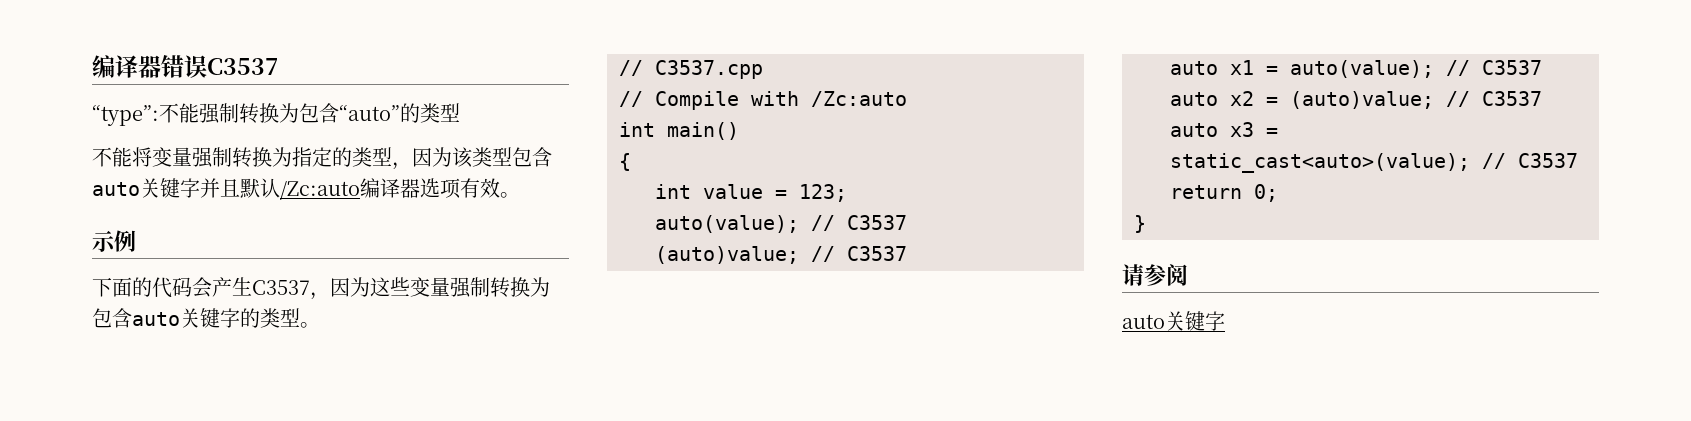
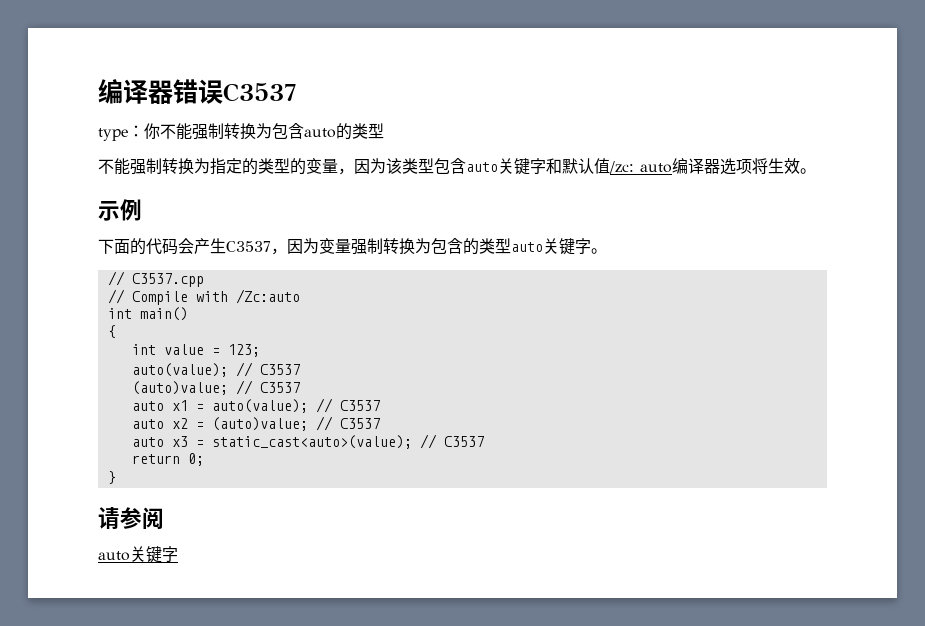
[92,105,159,126] “type”: -> [98,123,160,141] type：你
[339,105,400,121] “auto” -> [304,128,336,138] auto
[132,147,192,167] 将变量 -> (130, 166) none
(392, 156) none -> [290,158,338,175] 的变量
[200,178,360,200] 并且默认/Zc:auto -> [546,158,672,174] 和默认值/zc: auto
[460,178,480,198] 有 -> [752,158,784,174] 将生
[370,277,410,297] 这些 -> (319, 246) none
[132,308,300,328] auto关键字的类型 -> [463,238,591,255] 的类型auto关键字

